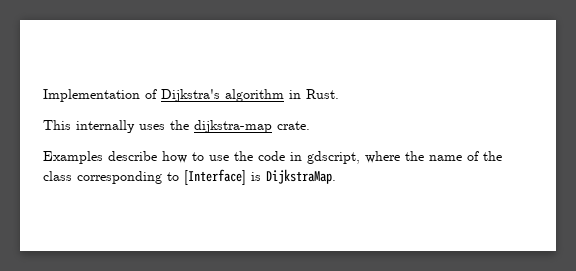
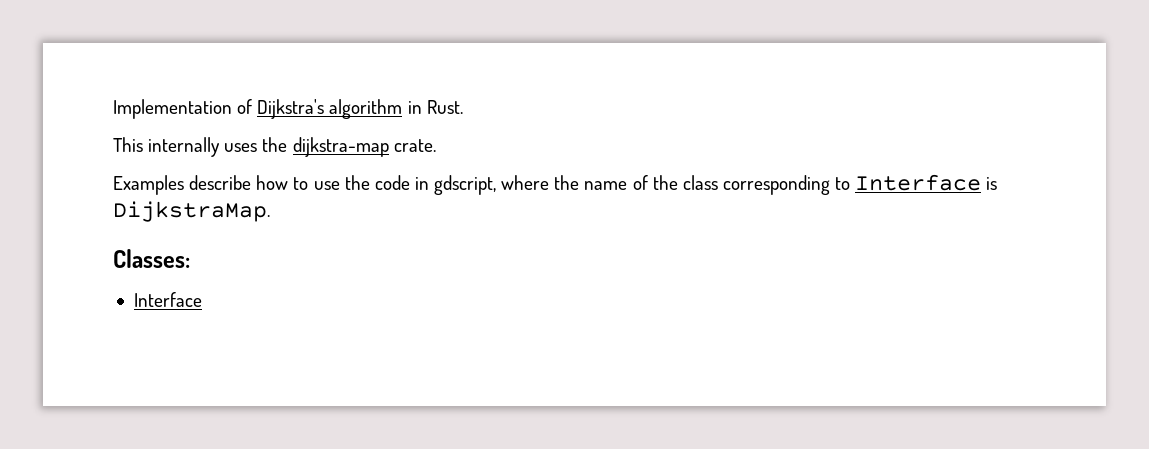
[184,169,246,185] [Interface] -> [855,174,982,191] Interface
(336, 176) none -> [113,249,190,268] [133,292,202,307] // Classes: // Interface

